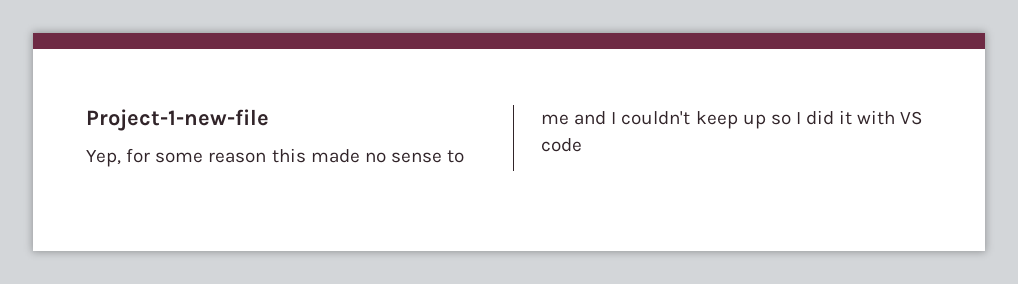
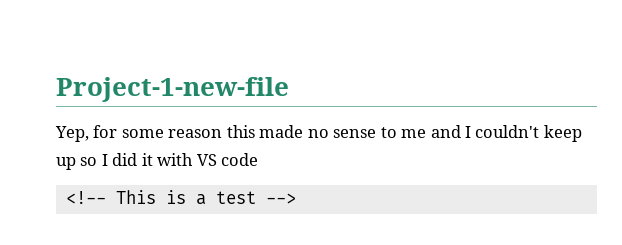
(582, 145) none -> [65,190,296,205] // <!-- This is a test -->

